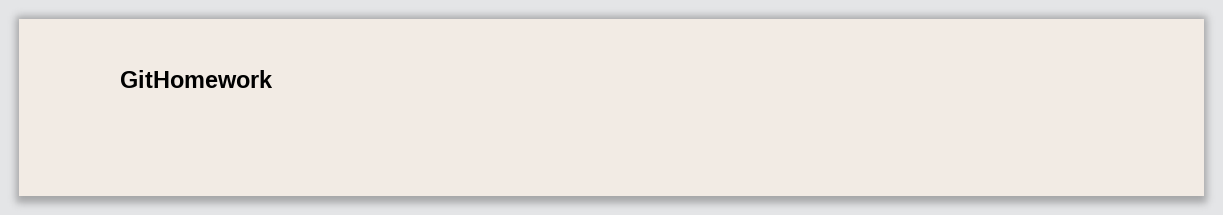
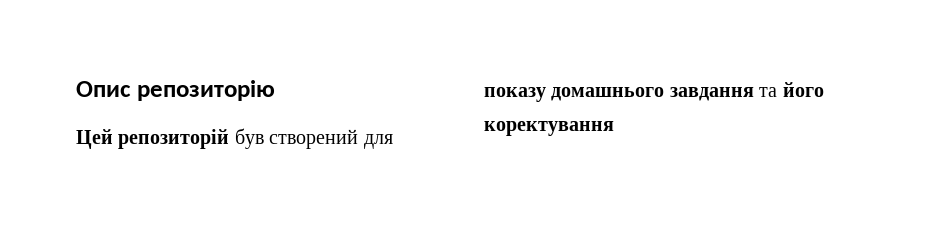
[120,70,273,88] GitHomework -> [76,80,275,101] [76,128,393,149] [484,82,824,102] [484,121,614,136] Опис репозиторію // Цей репозиторій був створений для показу домашнього завдання та його коректування

